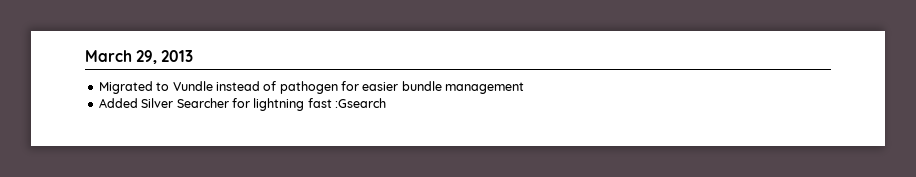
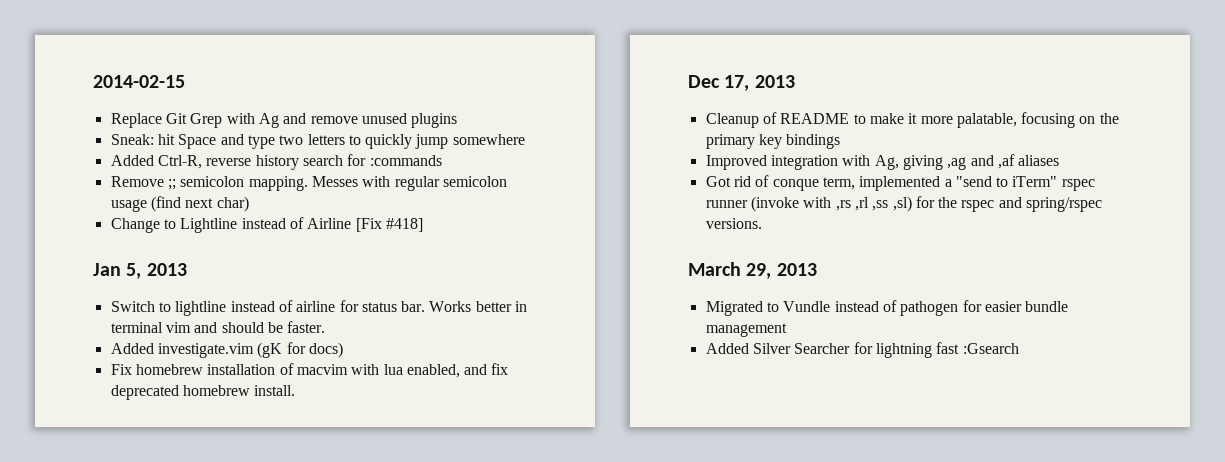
(85, 56) none -> [93,75,185,88] [110,113,458,128] [110,134,525,149] [110,154,442,170] [110,176,507,191] [110,196,249,212] [110,217,423,233] [93,263,187,279] [110,300,528,316] [110,321,326,333] [110,342,343,358] [110,363,509,378] [110,385,296,400] [688,75,795,91] [705,112,1119,128] [705,134,841,149] [705,154,1060,170] [705,175,1095,191] [705,196,1103,212] [705,218,762,229] 2014-02-15 // Replace Git Grep with Ag and remove unused plugins // Sneak: hit Space and type two letters to quickly jump somewhere // Added Ctrl-R, reverse history search for :commands // Remove ;; semicolon mapping. Messes with regular semicolon usage (find next char) // Change to Lightline instead of Airline [Fix #418] // Jan 5, 2013 // Switch to lightline instead of airline for status bar. Works better in terminal vim and should be faster. // Added investigate.vim (gK for docs) // Fix homebrew installation of macvim with lua enabled, and fix deprecated homebrew install. // Dec 17, 2013 // Cleanup of README to make it more palatable, focusing on the primary key bindings // Improved integration with Ag, giving ,ag and ,af aliases // Got rid of conque term, implemented a "send to iTerm" rspec runner (invoke with ,rs ,rl ,ss ,sl) for the rspec and spring/rspec versions. //

